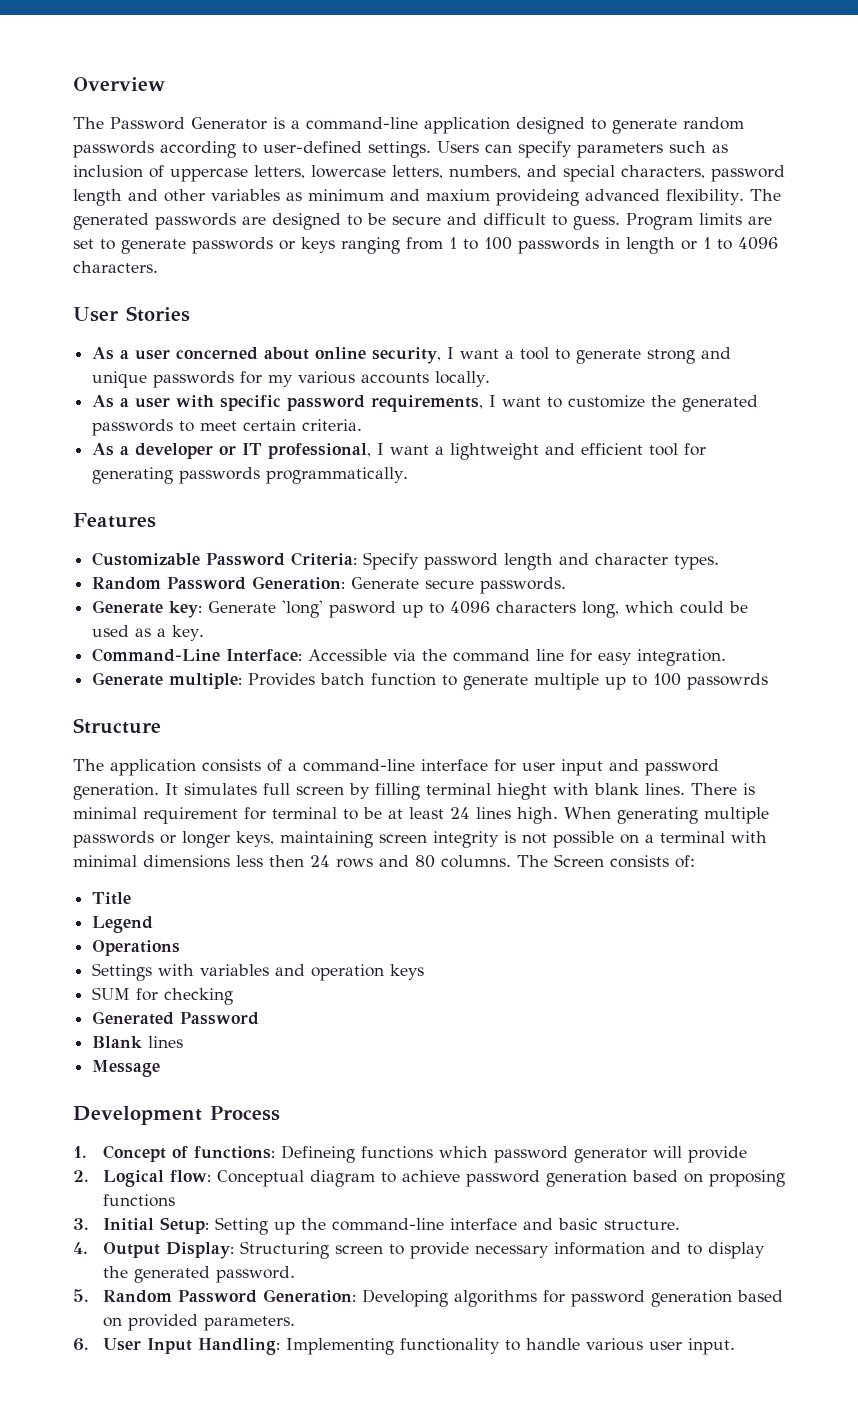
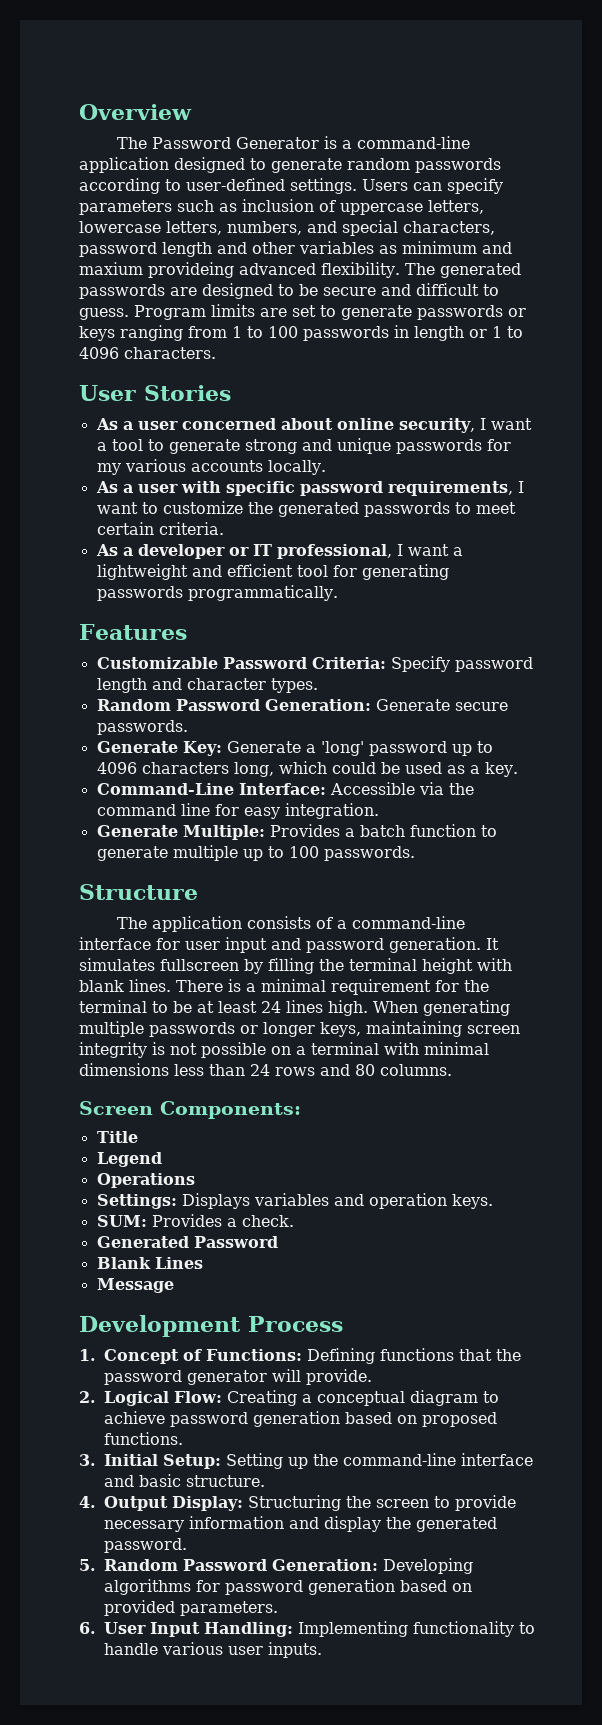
[169,600,397,618] key: Generate 'long' pasword -> [182,741,447,756] Key: Generate a 'long' password
[169,673,316,689] multiple: Provides -> [182,824,355,840] Multiple: Provides a
[687,673,769,690] passowrds -> [323,846,415,861] passwords.
[263,783,547,800] full screen by filling terminal hieght -> [160,958,473,974] fullscreen by filling the terminal height
(755, 789) none -> [246,983,256,992] a
(266, 813) none -> [464,980,489,992] the
[269,855,304,867] then -> [209,1064,245,1076] than
[517,854,695,868] The Screen consists of: -> [79,1101,301,1119] // Screen Components:
[92,963,195,981] Settings with -> [96,1193,250,1209] Settings: Displays
[390,964,425,980] [92,987,234,1005] keys // SUM for checking -> [451,1194,493,1209] [96,1214,294,1227] keys. // SUM: Provides a check.
[148,1036,184,1048] lines -> [154,1257,203,1269] Lines
[193,1145,488,1163] functions: Defineing functions which -> [206,1348,521,1364] Functions: Defining functions that the
[687,1146,747,1163] provide -> [306,1369,372,1385] provide.
[169,1170,304,1187] flow: Conceptual -> [174,1390,405,1406] Flow: Creating a conceptual
[708,1170,785,1187] [102,1194,175,1207] proposing functions -> [422,1412,497,1427] [104,1432,183,1445] proposed functions.
(329, 1250) none -> [346,1496,371,1508] the
[686,1244,702,1255] to -> (319, 1523) none
[687,1338,735,1355] input. -> [268,1642,322,1658] inputs.

